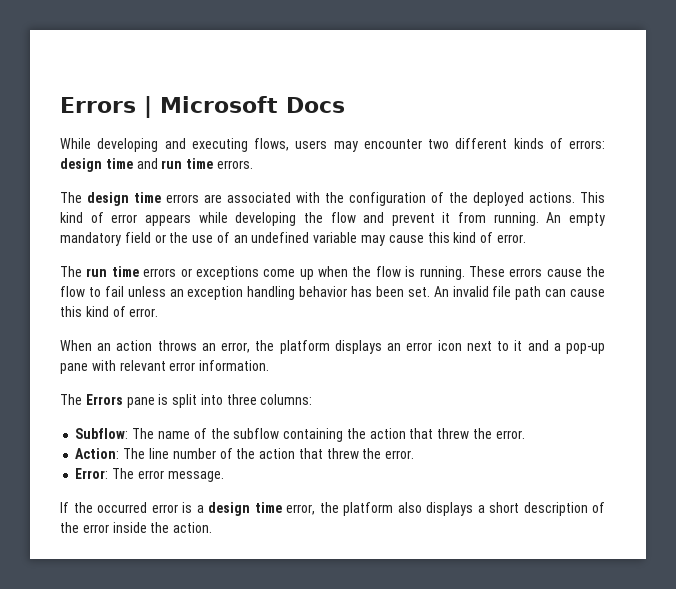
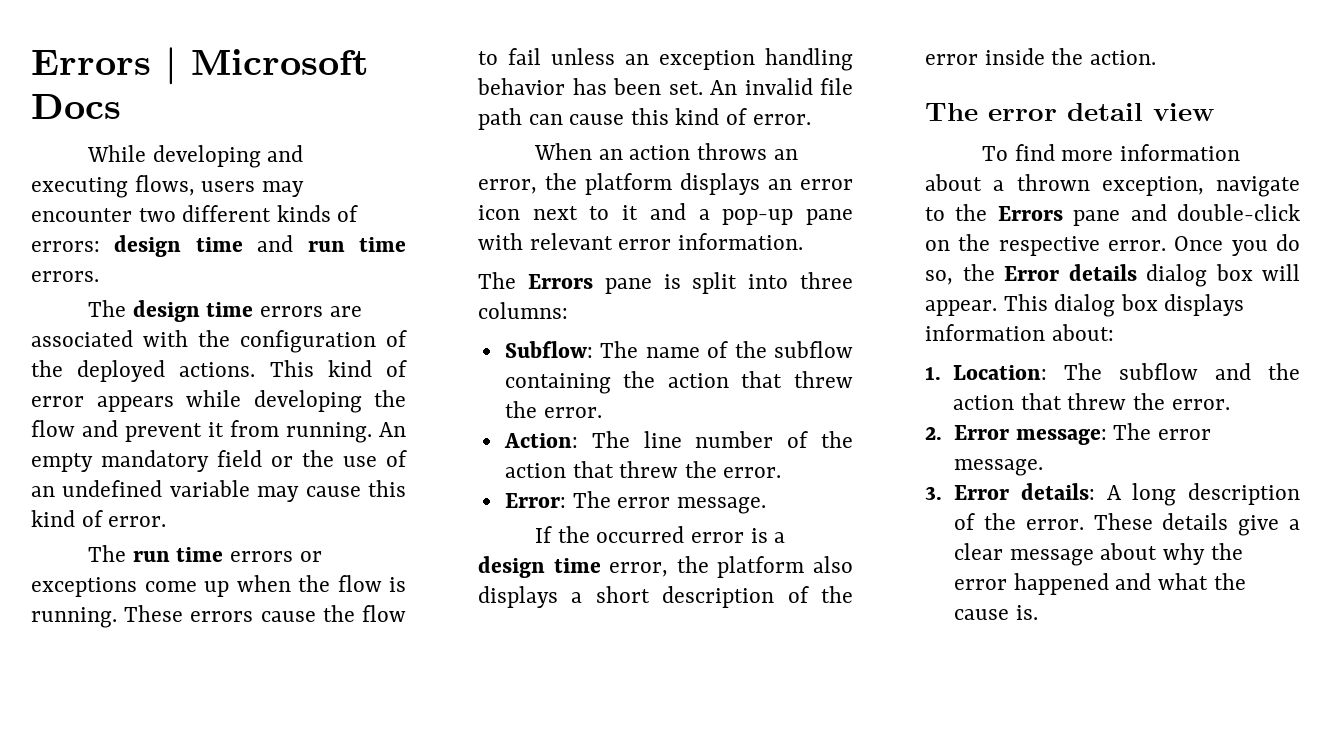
(213, 527) none -> [925,103,1214,121] [982,144,1241,161] [925,174,1300,197] [925,204,1300,226] [925,234,1300,256] [925,264,1300,287] [925,294,1245,317] [925,324,1114,341] [925,363,1300,380] [953,393,1230,410] [925,423,1212,445] [954,459,1044,476] [925,483,1300,506] [954,513,1300,536] [954,543,1243,566] [954,573,1246,595] [954,605,1038,620] // The error detail view // To find more information about a thrown exception, navigate to the Errors pane and double-click on the respective error. Once you do so, the Error details dialog box will appear. This dialog box displays information about: // 1. Location: The subflow and the action that threw the error. // 2. Error message: The error message. // 3. Error details: A long description of the error. These details give a clear message about why the error happened and what the cause is.

